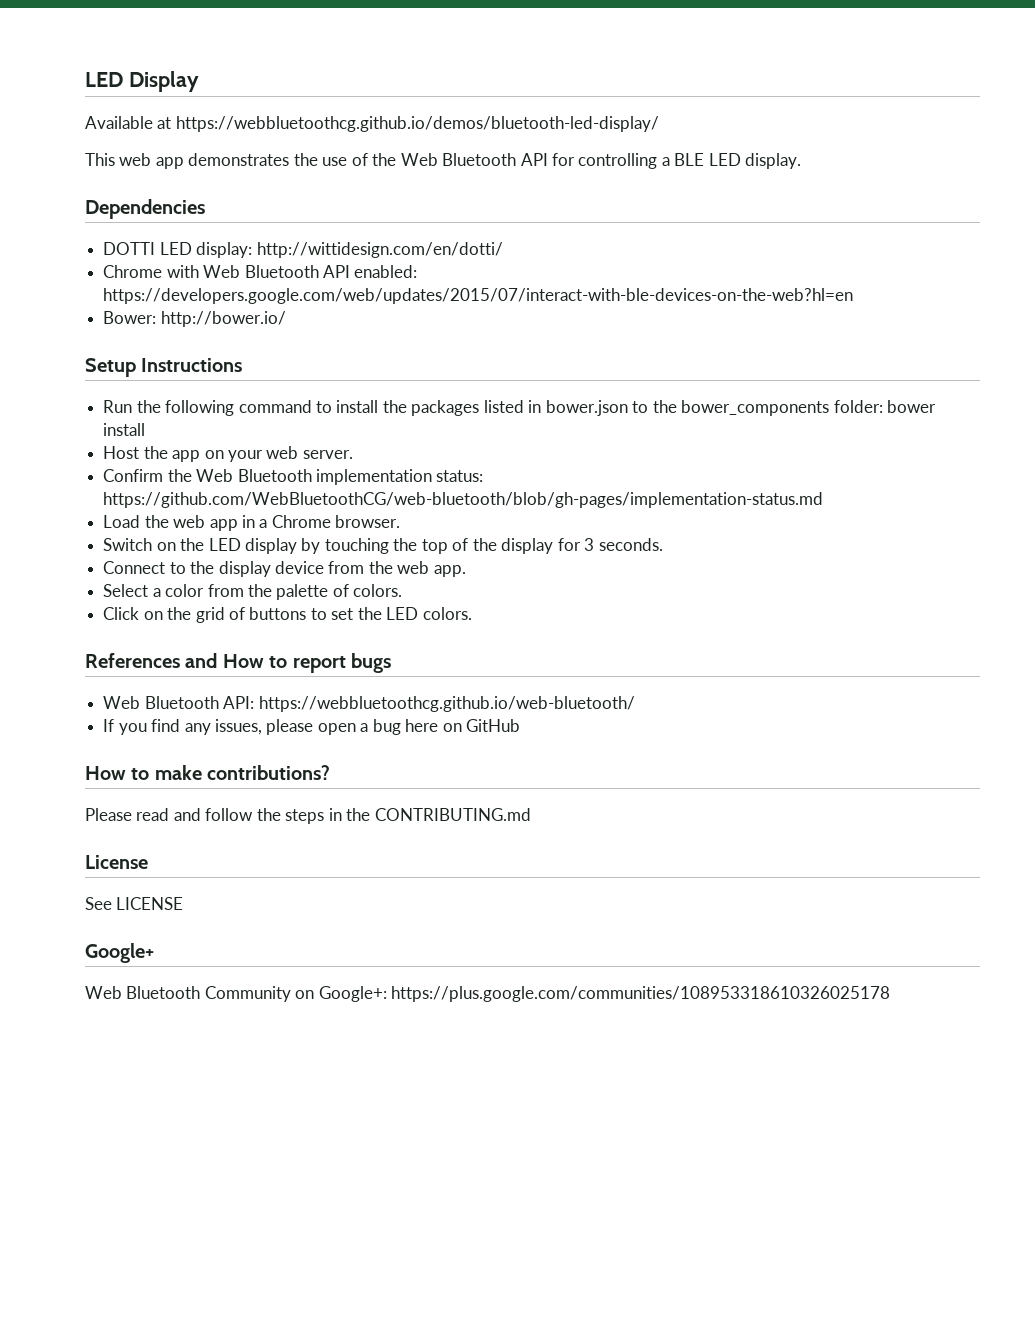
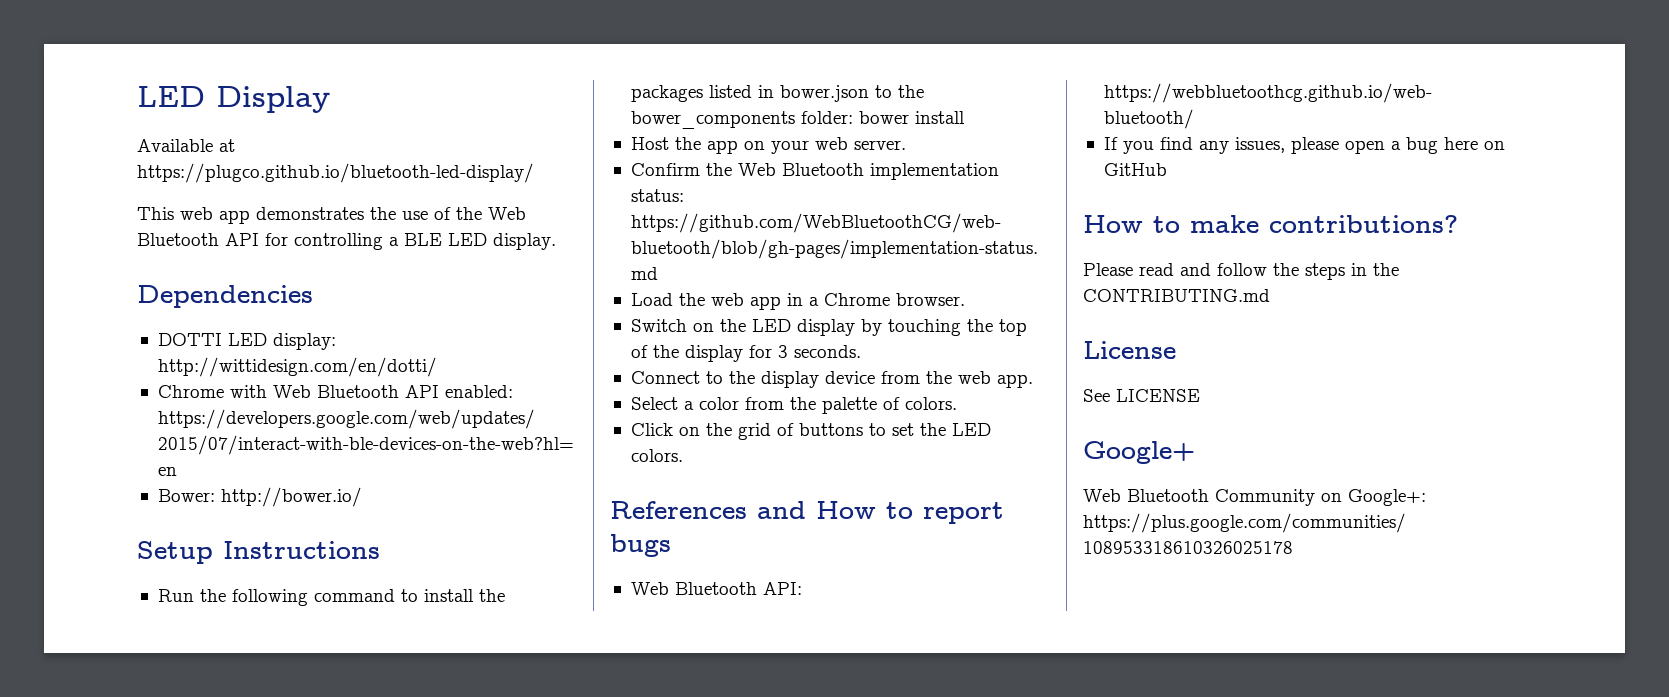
[175,116,659,132] https://webbluetoothcg.github.io/demos/bluetooth-led-display/ -> [137,163,534,183] https://plugco.github.io/bluetooth-led-display/

